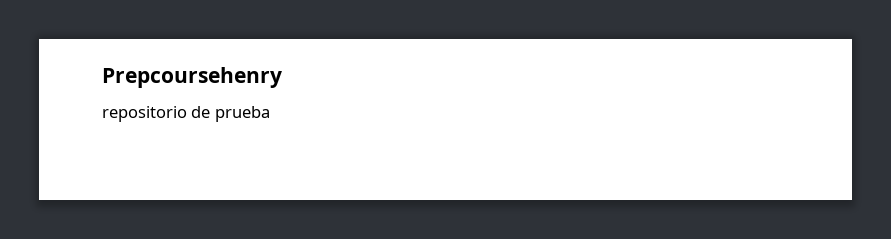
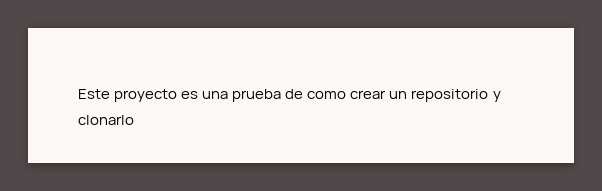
[102,67,282,88] [102,106,270,122] Prepcoursehenry // repositorio de prueba -> [78,89,501,102] [78,115,134,125] Este proyecto es una prueba de como crear un repositorio y clonarlo

